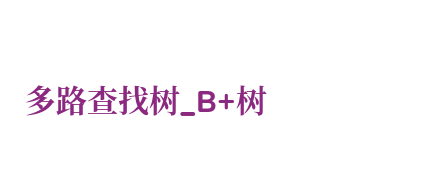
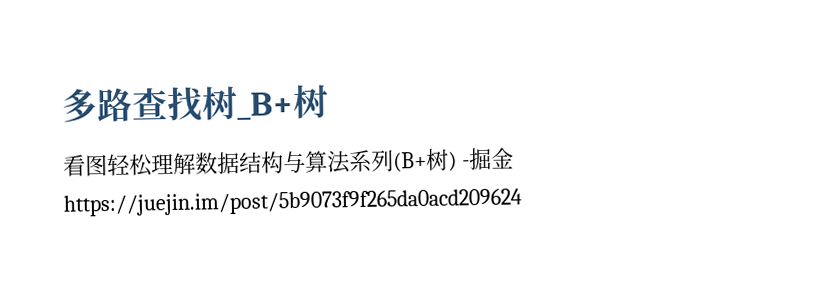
(267, 100) none -> [63,147,514,177] [63,188,522,217] // 看图轻松理解数据结构与算法系列(B+树) -掘金https://juejin.im/post/5b9073f9f265da0acd209624

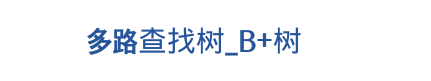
[63,147,514,177] [63,188,522,217] // 看图轻松理解数据结构与算法系列(B+树) -掘金https://juejin.im/post/5b9073f9f265da0acd209624 -> (302, 40) none

